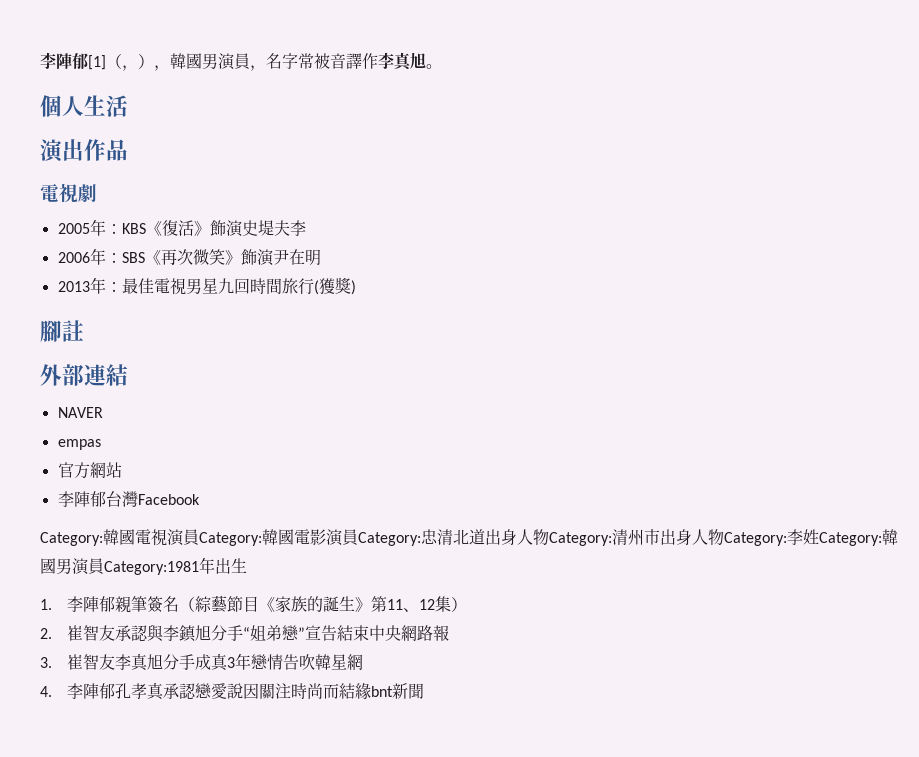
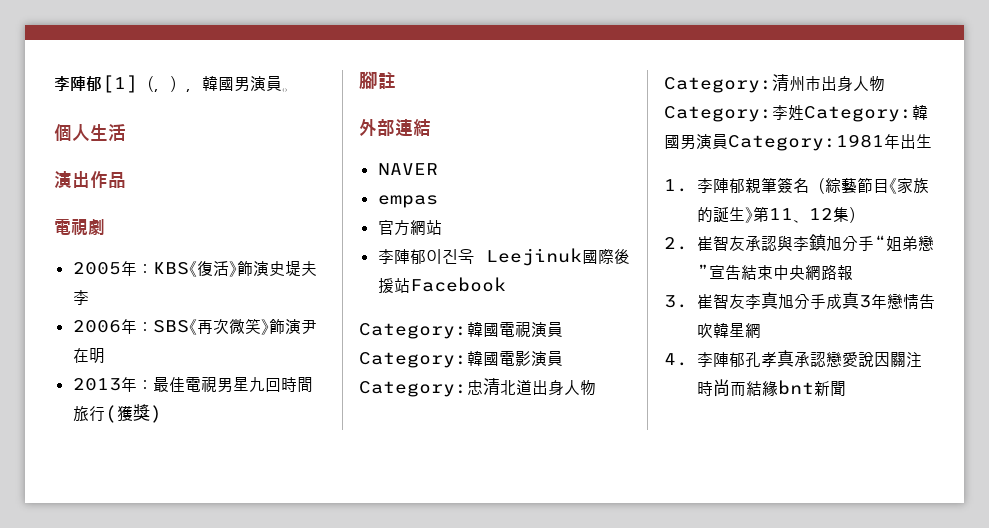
[250,52,426,71] ，名字常被音譯作李真旭 -> (282, 83) none
[105,491,139,507] 台灣 -> [425,248,630,266] [377,278,410,293] 이진욱 Leejinuk國際後援站

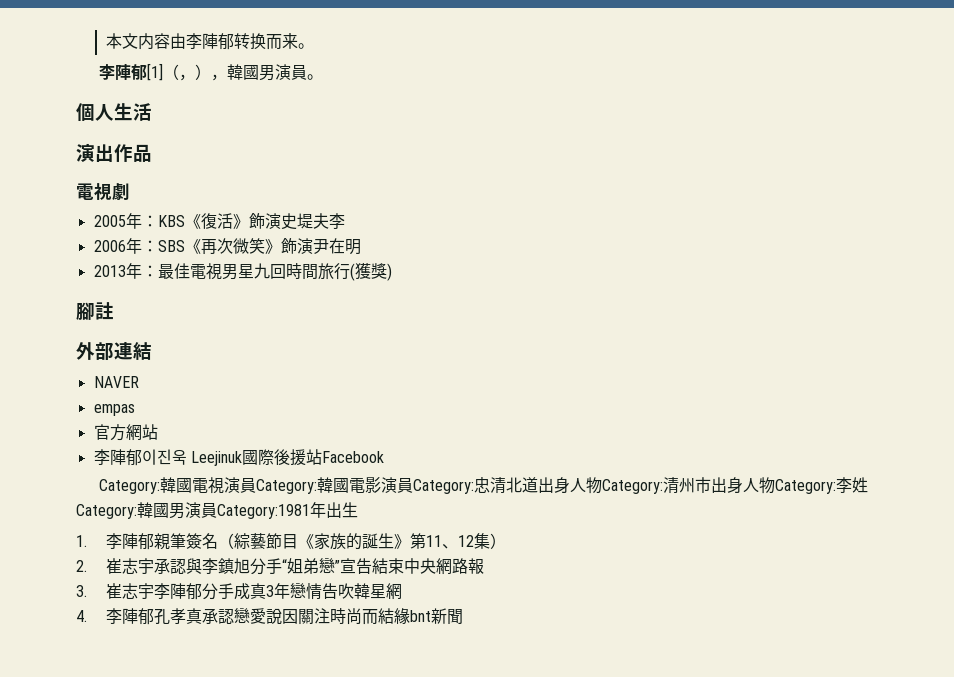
(54, 83) none -> [106,33,315,50] 本文内容由李陣郁转换而来。 //
[712,236,745,251] 智友 -> [122,558,155,574] 志宇
[712,292,794,309] 智友李真旭 -> [122,583,203,600] 志宇李陣郁

